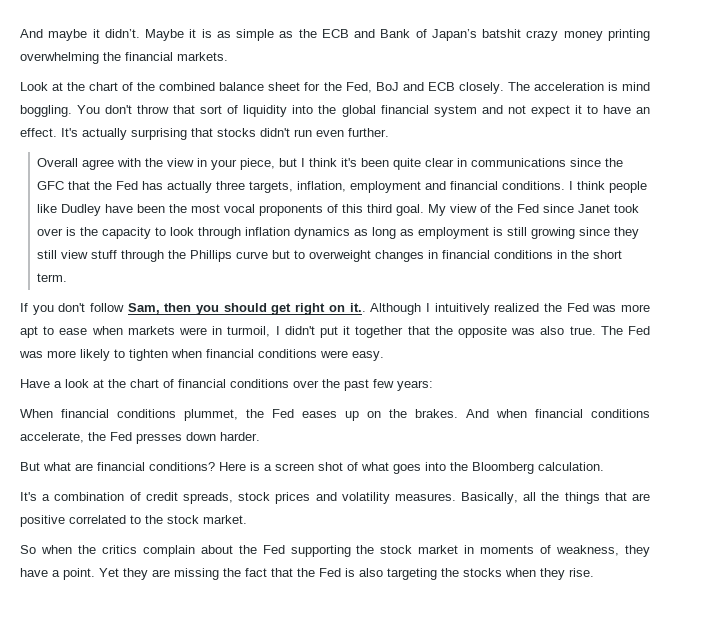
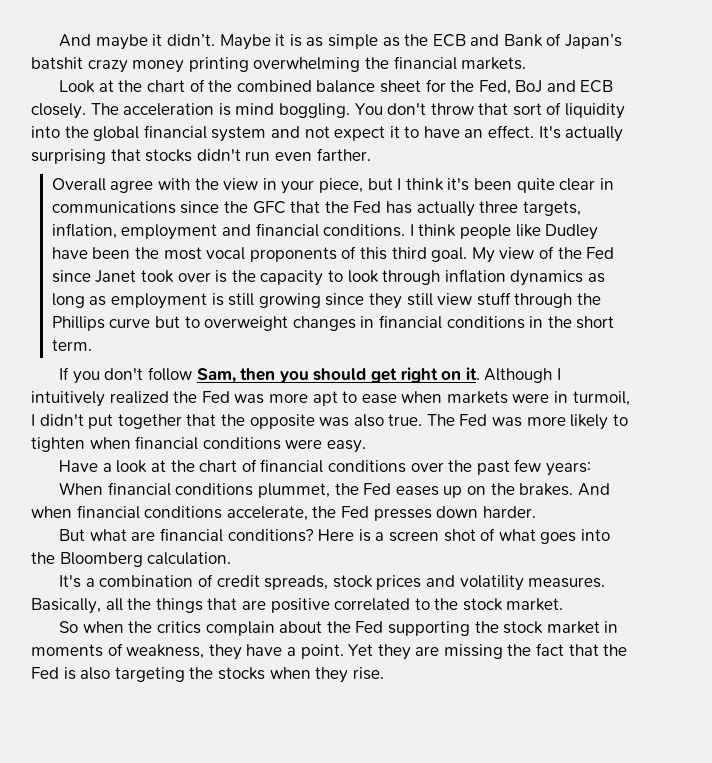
[348,128,389,137] further. -> [316,148,371,161] farther.
[349,303,366,312] it.. -> [465,367,480,380] it.
[343,326,351,335] it -> (114, 421) none

